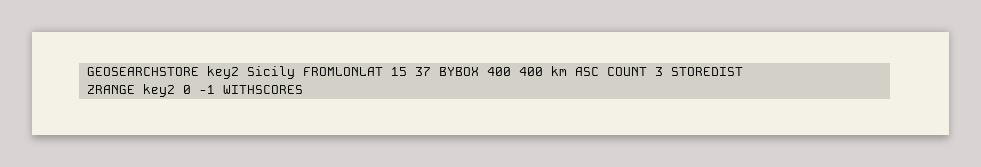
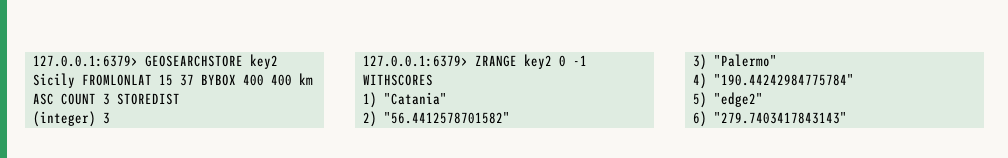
(87, 71) none -> [33,55,139,67] 127.0.0.1:6379>
(744, 71) none -> [33,111,111,127] [363,55,469,67] (integer) 3 // 127.0.0.1:6379>
(304, 89) none -> [363,92,448,108] [363,111,511,127] [693,54,778,70] [693,73,855,89] [693,92,764,108] [693,111,848,127] // 1) "Catania" // 2) "56.4412578701582" // 3) "Palermo" // 4) "190.44242984775784" // 5) "edge2" // 6) "279.7403417843143"

